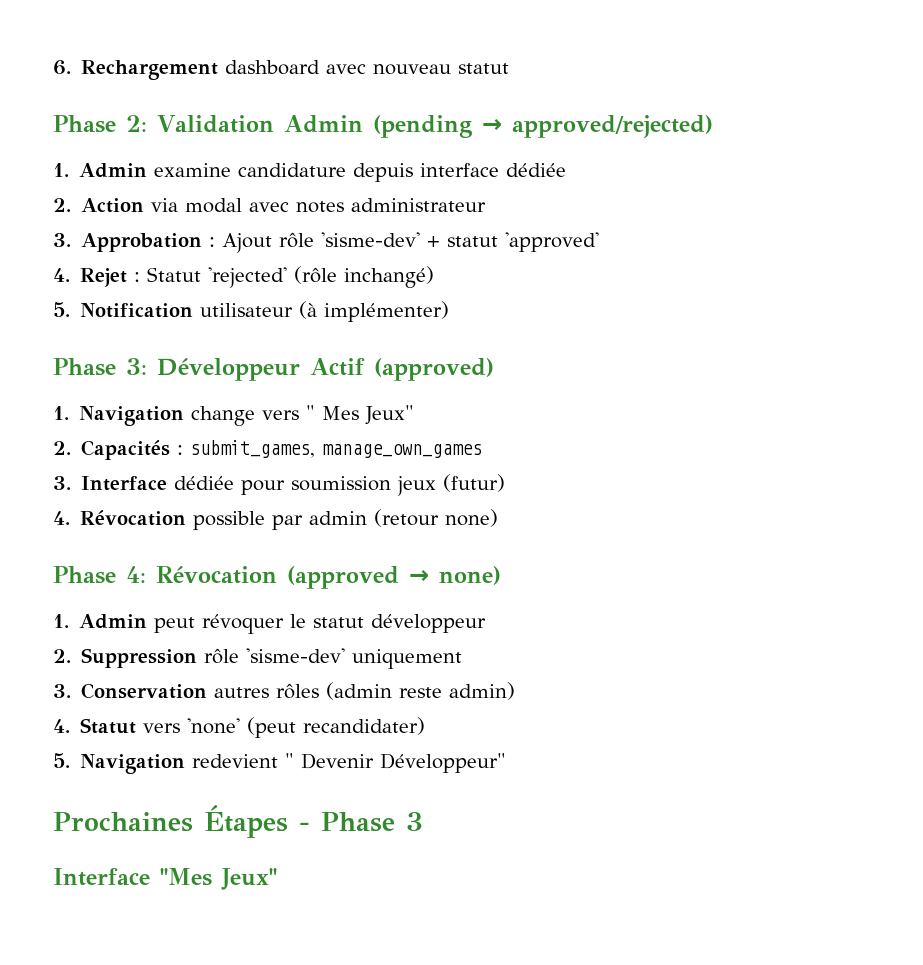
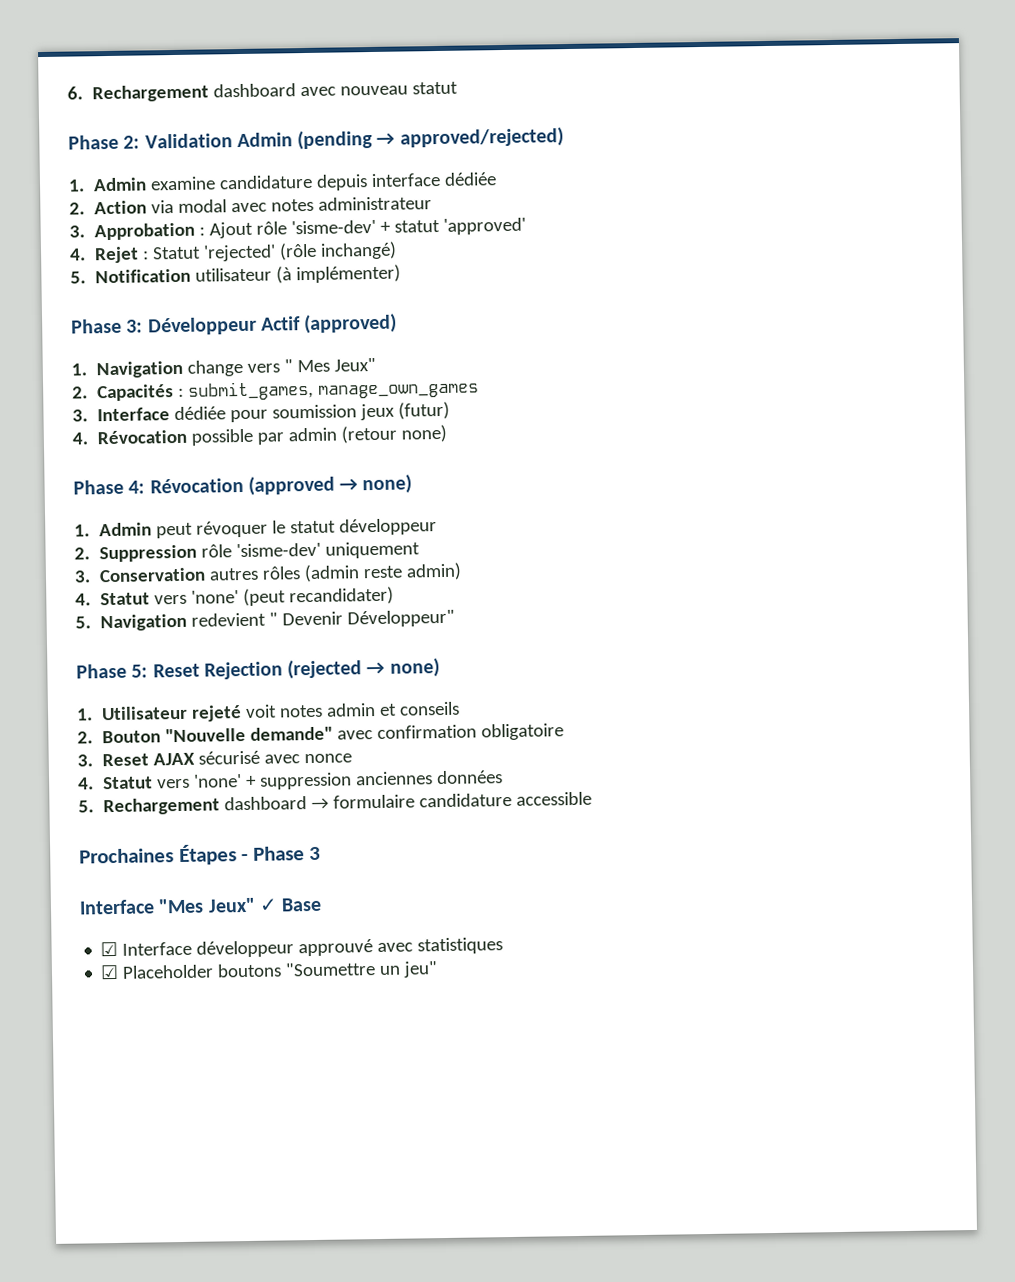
(507, 763) none -> [76,658,440,680] [76,701,460,722] [77,723,564,744] [77,750,352,767] [78,770,503,790] [78,791,592,816] // Phase 5: Reset Rejection (rejected → none) // 1. Utilisateur rejeté voit notes admin et conseils // 2. Bouton "Nouvelle demande" avec confirmation obligatoire // 3. Reset AJAX sécurisé avec nonce // 4. Statut vers 'none' + suppression anciennes données // 5. Rechargement dashboard → formulaire candidature accessible
(277, 879) none -> [258,897,323,912] [100,937,504,958] [100,961,439,980] ✓ Base // ☑ Interface développeur approuvé avec statistiques // ☑ Placeholder boutons "Soumettre un jeu"

